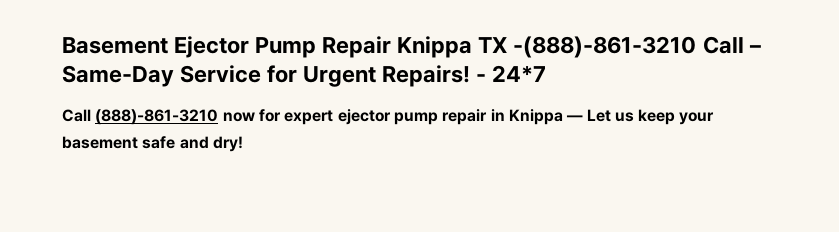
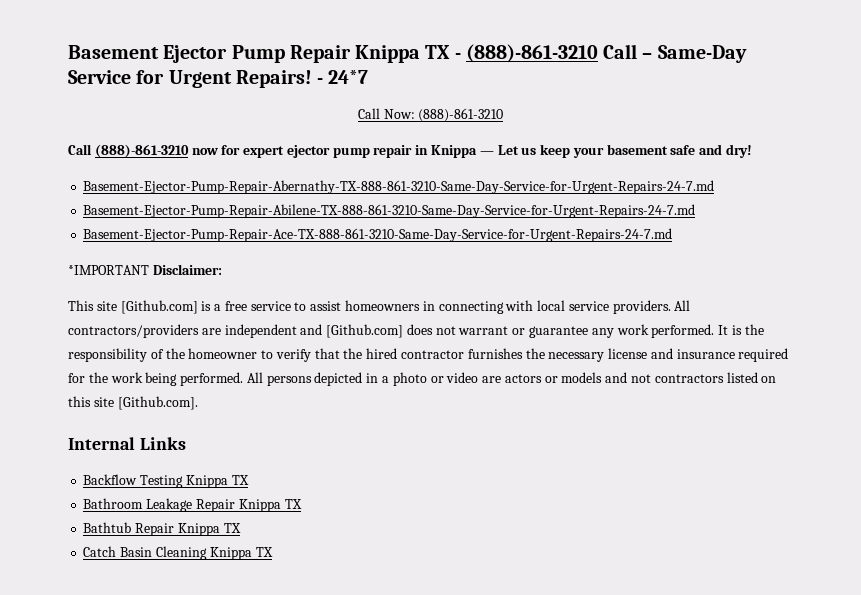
[513,36,697,58] -(888)-861-3210 -> [454,44,598,63] - (888)-861-3210
(547, 73) none -> [357,108,504,122] // Call Now: (888)-861-3210
(243, 144) none -> [83,180,715,194] [83,204,696,218] [83,228,673,242] [68,264,222,275] [68,300,691,314] [68,324,764,338] [68,348,789,362] [68,372,777,386] [68,396,198,410] [68,437,186,450] [83,474,249,488] [83,498,302,512] [83,522,241,536] [83,546,273,560] // Basement-Ejector-Pump-Repair-Abernathy-TX-888-861-3210-Same-Day-Service-for-Urgent-Repairs-24-7.md // Basement-Ejector-Pump-Repair-Abilene-TX-888-861-3210-Same-Day-Service-for-Urgent-Repairs-24-7.md // Basement-Ejector-Pump-Repair-Ace-TX-888-861-3210-Same-Day-Service-for-Urgent-Repairs-24-7.md // *IMPORTANT Disclaimer: // This site [Github.com] is a free service to assist homeowners in connecting with local service providers. All contractors/providers are independent and [Github.com] does not warrant or guarantee any work performed. It is the responsibility of the homeowner to verify that the hired contractor furnishes the necessary license and insurance required for the work being performed. All persons depicted in a photo or video are actors or models and not contractors listed on this site [Github.com]. // Internal Links // Backflow Testing Knippa TX // Bathroom Leakage Repair Knippa TX // Bathtub Repair Knippa TX // Catch Basin Cleaning Knippa TX

